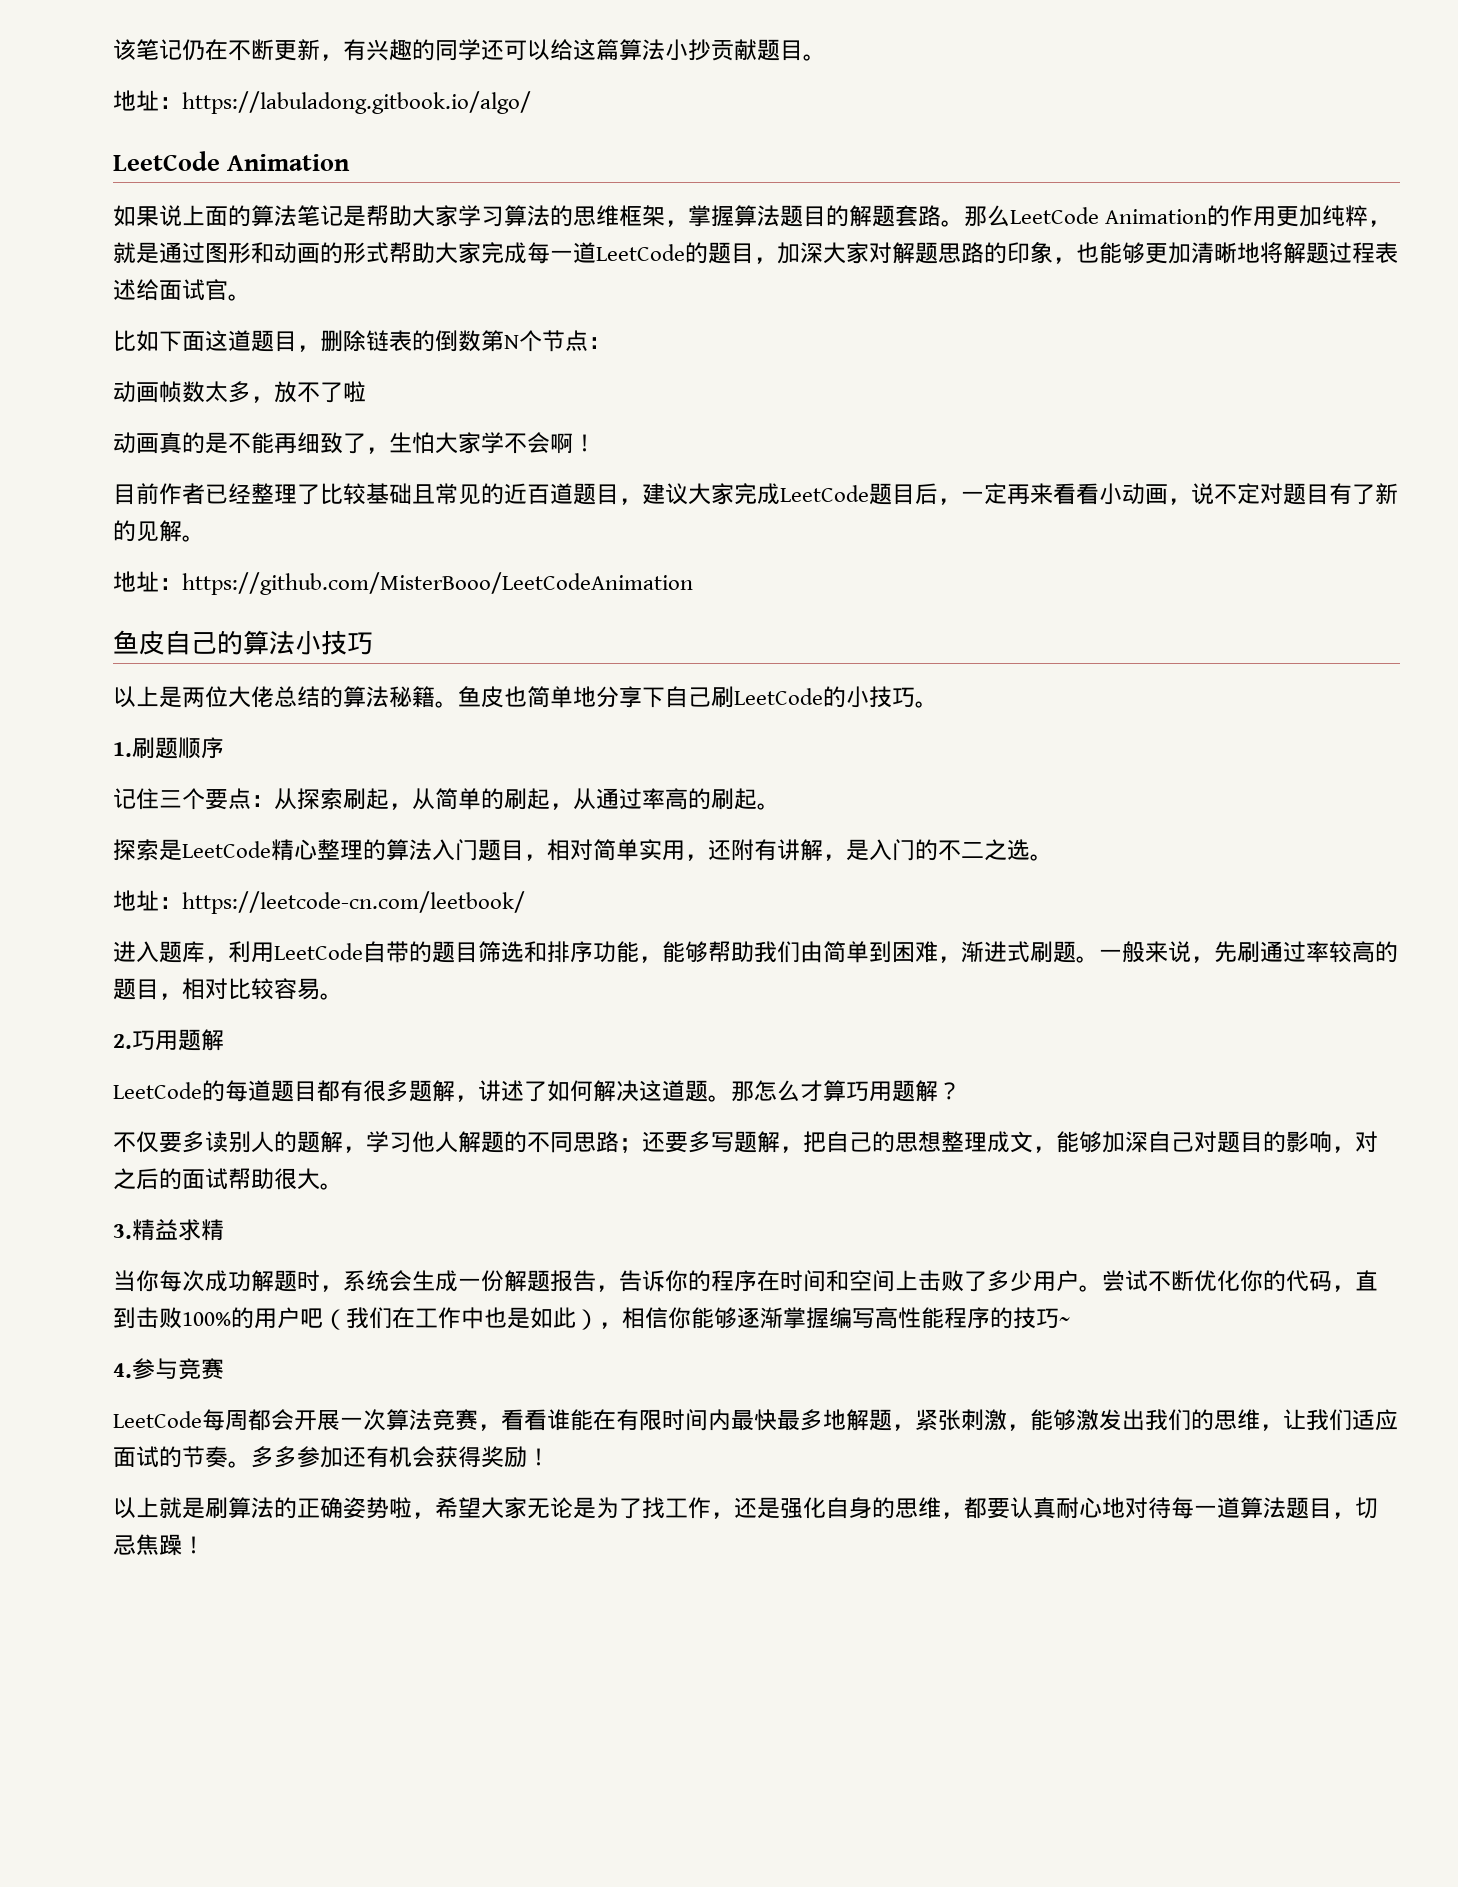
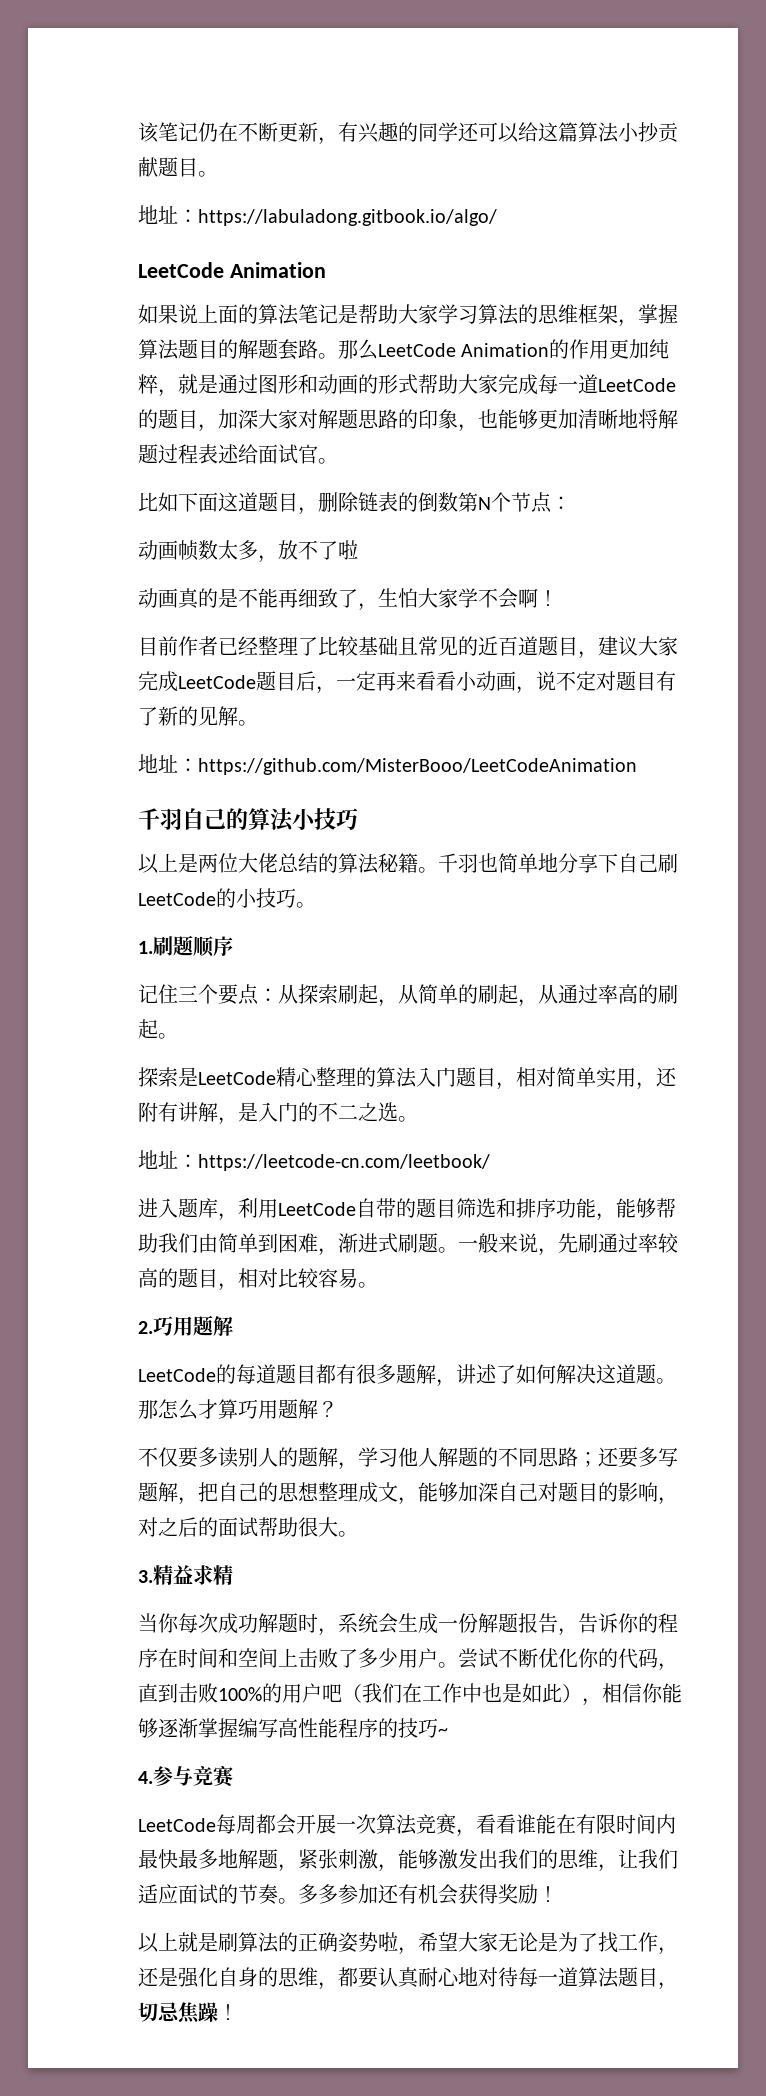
[113,630,165,655] 鱼皮 -> [138,808,182,830] 千羽
[458,686,504,708] 鱼皮 -> [438,853,478,873] 千羽

